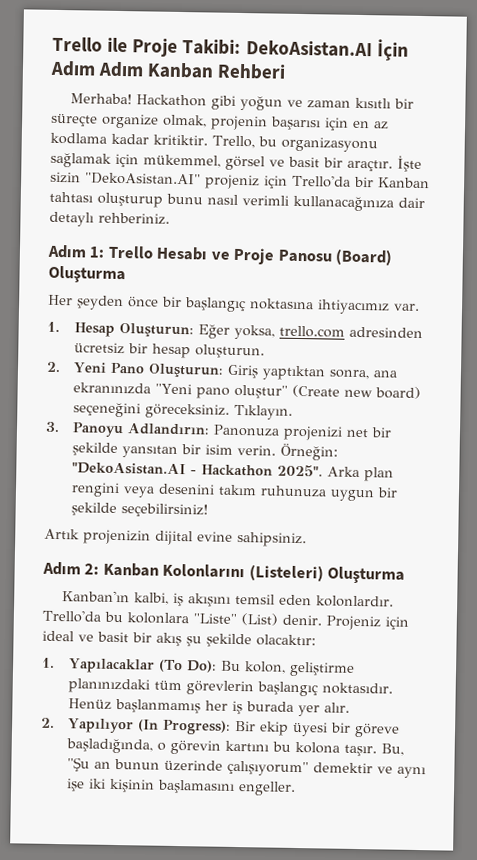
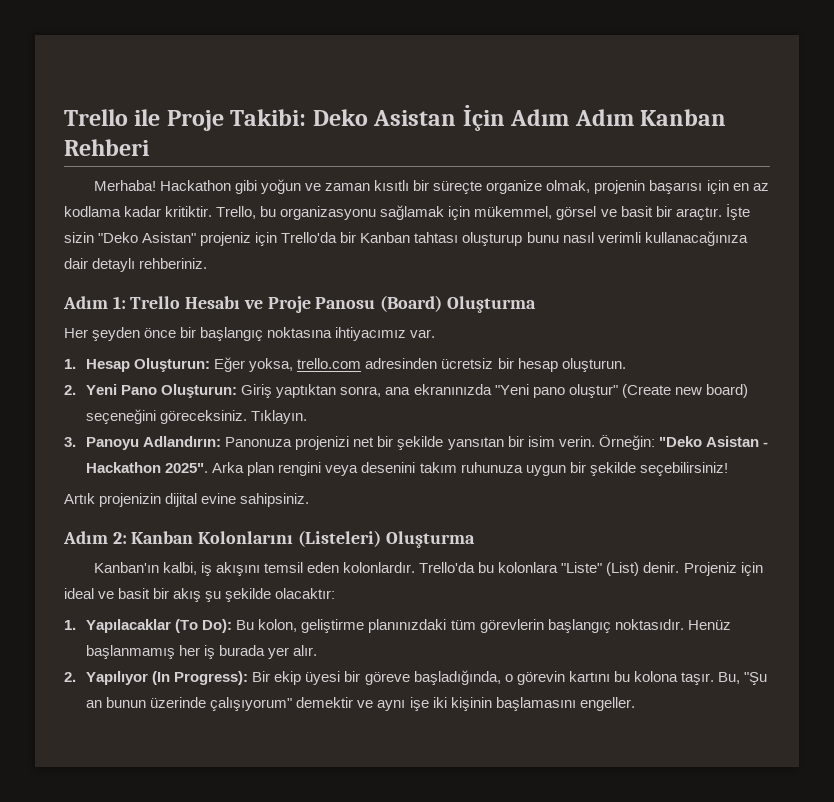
[245,40,373,58] DekoAsistan.AI -> [312,109,457,126] Deko Asistan
[85,172,201,186] "DekoAsistan.AI" -> [98,232,197,243] "Deko Asistan"
[71,462,186,476] "DekoAsistan.AI -> [658,436,759,447] "Deko Asistan

